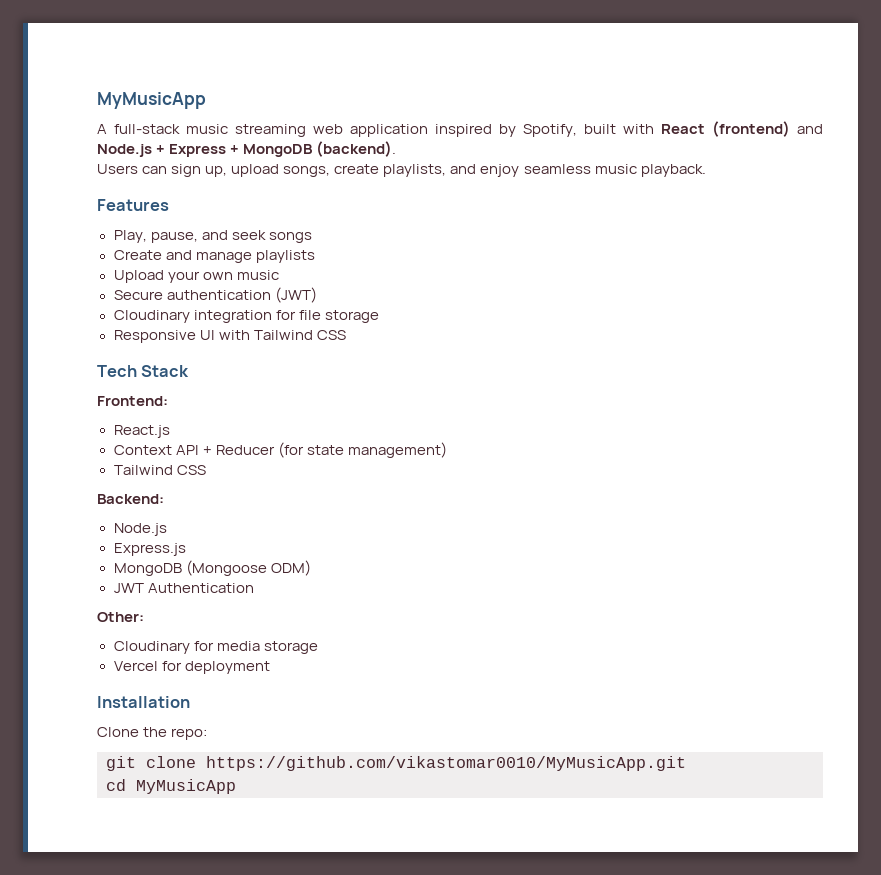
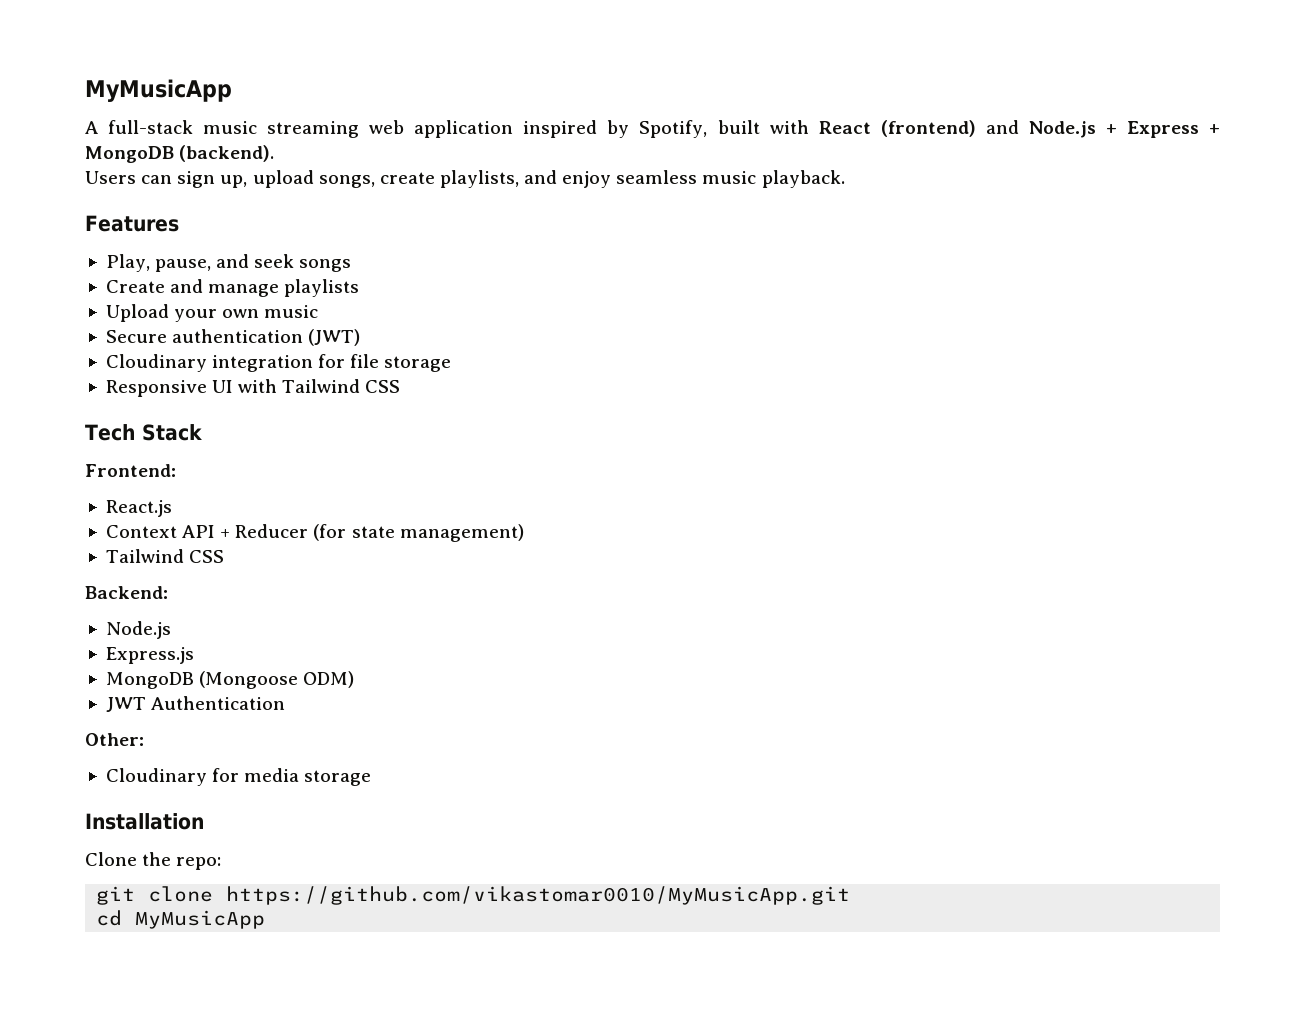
[113,661,270,674] // Vercel for deployment -> (372, 778) none

